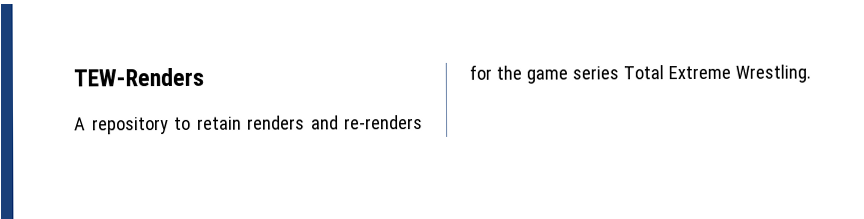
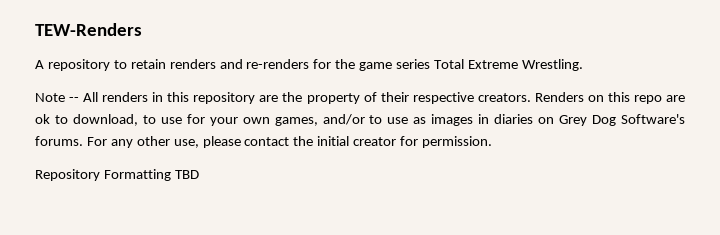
(811, 73) none -> [35,92,685,104] [35,114,686,126] [35,136,493,148] [35,169,199,181] // Note -- All renders in this repository are the property of their respective creators. Renders on this repo are ok to download, to use for your own games, and/or to use as images in diaries on Grey Dog Software's forums. For any other use, please contact the initial creator for permission. // Repository Formatting TBD

